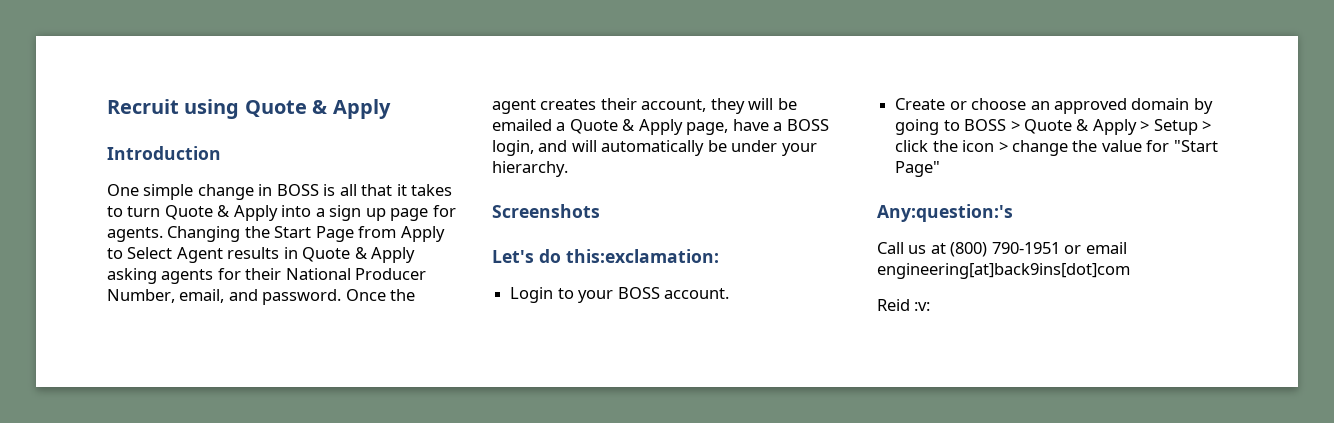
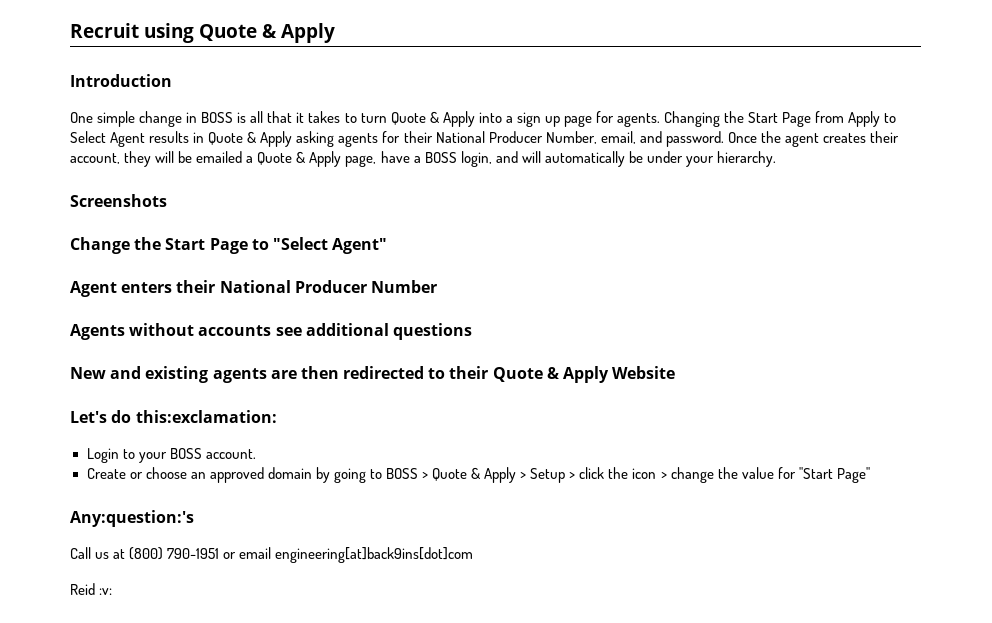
(600, 211) none -> [70,237,388,254] [70,280,437,297] [70,323,472,340] [70,366,676,383] // Change the Start Page to "Select Agent" // Agent enters their National Producer Number // Agents without accounts see additional questions // New and existing agents are then redirected to their Quote & Apply Website

